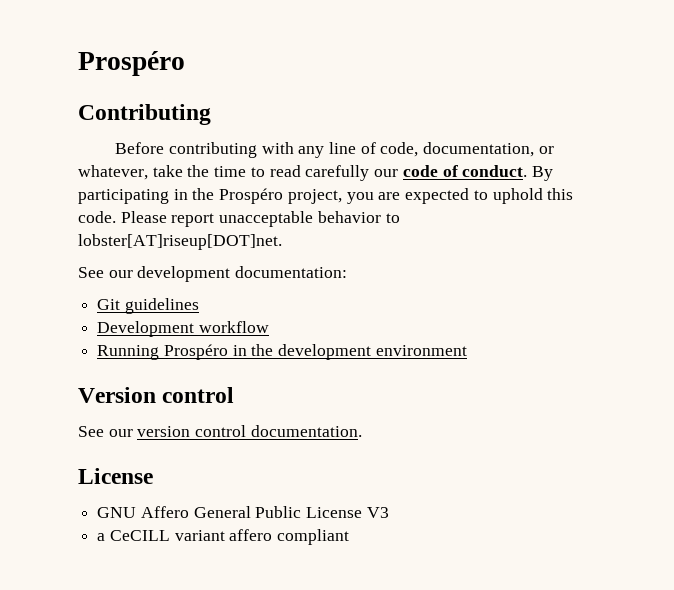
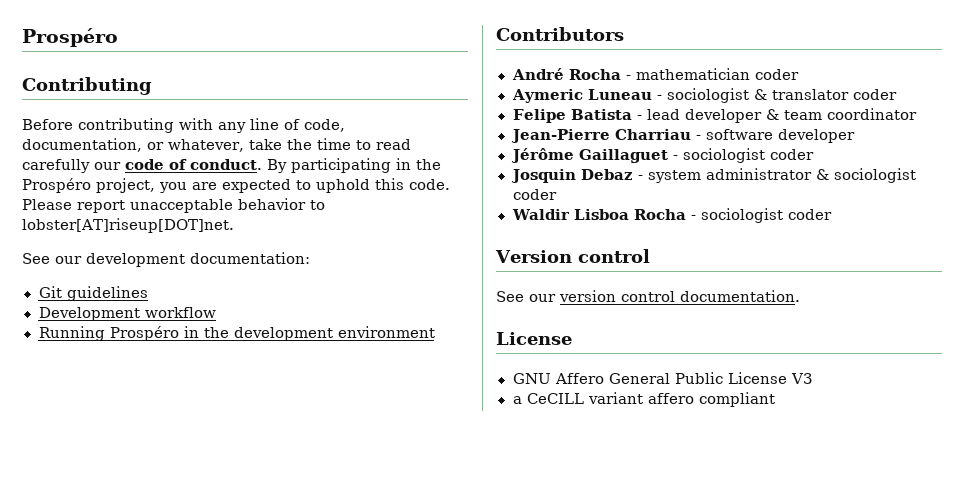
(467, 350) none -> [496,27,624,41] [511,68,799,80] [511,88,897,103] [512,108,917,123] [510,129,855,143] [510,148,814,163] [510,168,916,183] [512,189,557,200] [511,208,833,223] // Contributors // André Rocha - mathematician coder // Aymeric Luneau - sociologist & translator coder // Felipe Batista - lead developer & team coordinator // Jean-Pierre Charriau - software developer // Jérôme Gaillaguet - sociologist coder // Josquin Debaz - system administrator & sociologist coder // Waldir Lisboa Rocha - sociologist coder

